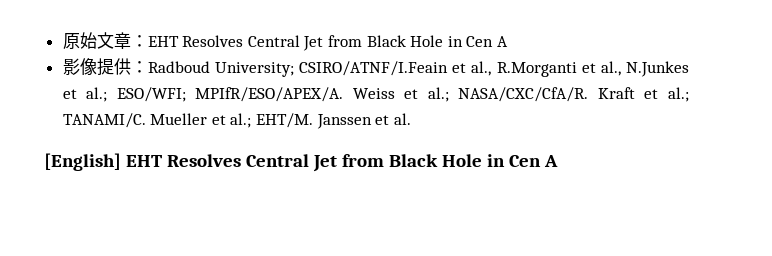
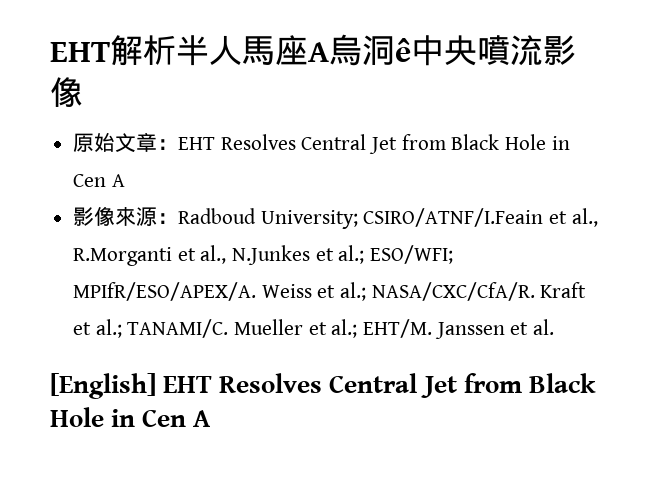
(62, 41) none -> [50,34,576,66] [50,77,83,107] EHT解析半人馬座A烏洞ê中央噴流影像 //
[96,58,131,76] 提供 -> [115,207,158,226] 來源

